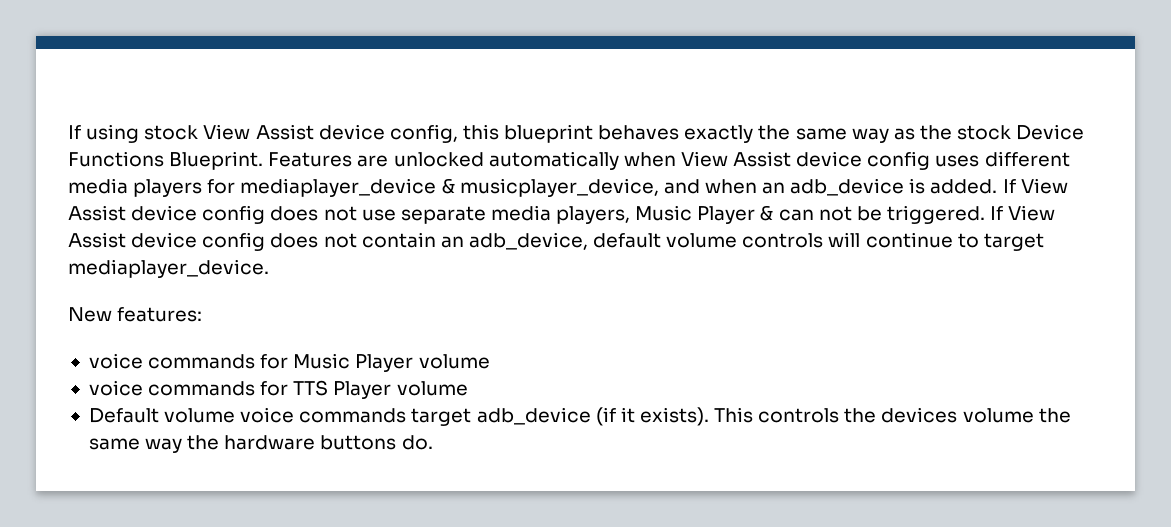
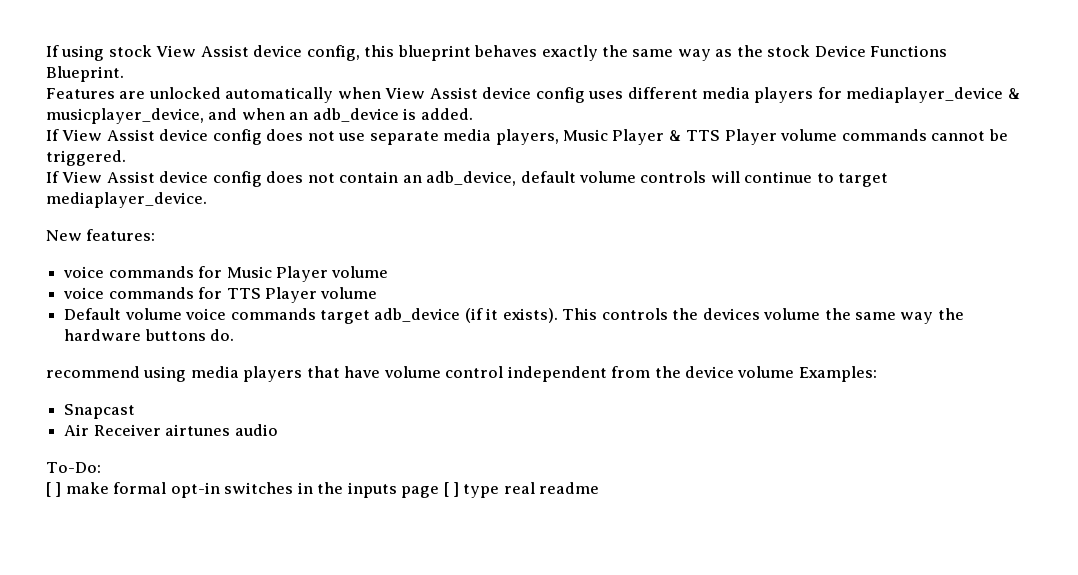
(264, 160) none -> (124, 74) //
(998, 186) none -> (473, 114) //
[778,206,852,221] can not -> [686,129,986,145] TTS Player volume commands cannot
(985, 214) none -> (126, 158) //
(433, 442) none -> [46,366,877,382] [64,404,136,419] [64,424,278,436] [46,462,101,473] [46,482,600,498] // recommend using media players that have volume control independent from the device volume Examples: // Snapcast // Air Receiver airtunes audio // To-Do: // [ ] make formal opt-in switches in the inputs page [ ] type real readme

